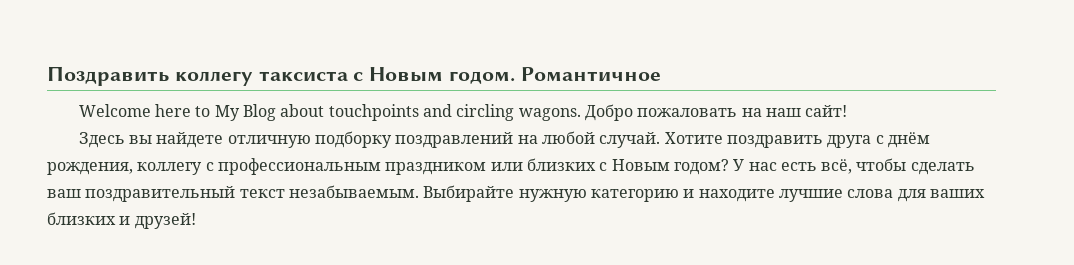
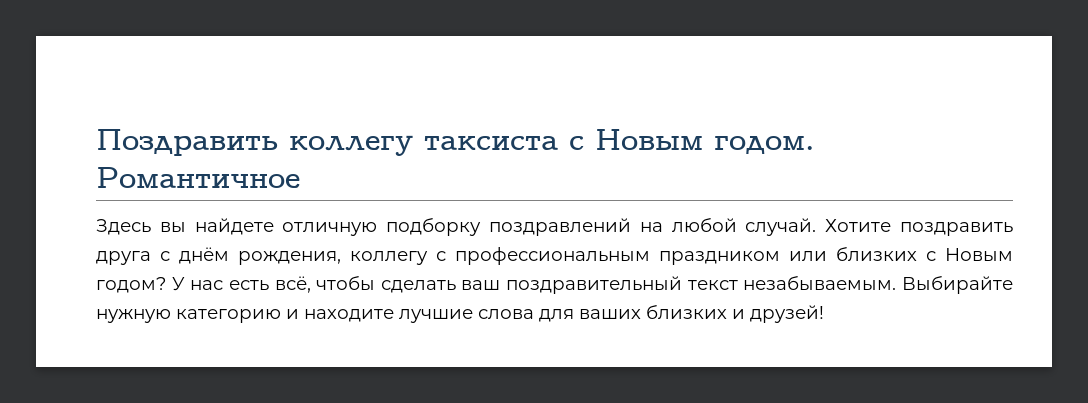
[78,104,848,121] // Welcome here to My Blog about touchpoints and circling wagons. Добро пожаловать на наш сайт! -> (300, 177) none

